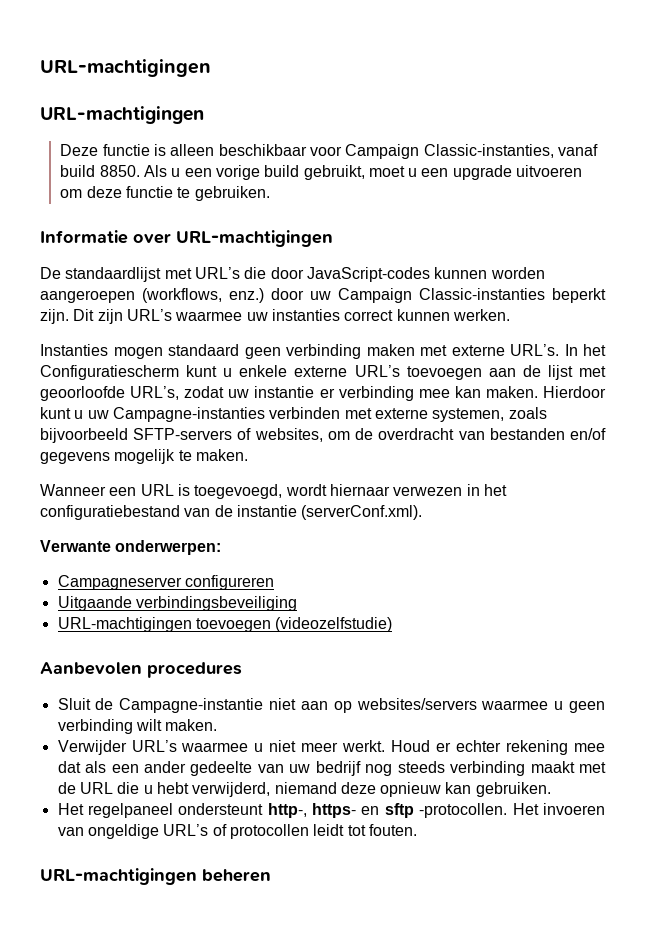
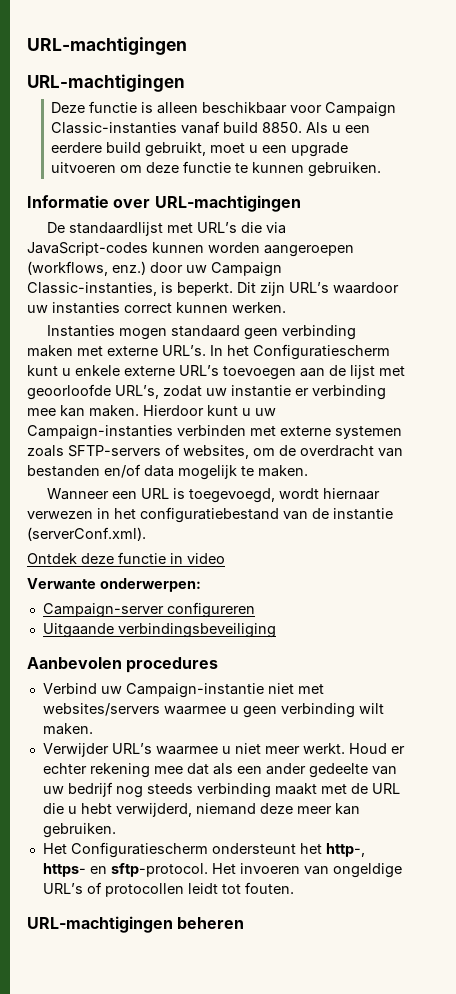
[423,144,554,158] Classic-instanties, -> [51,122,178,134] Classic-instanties
[215,165,260,180] vorige -> [51,142,103,153] eerdere
(191, 192) none -> [252,162,305,173] kunnen
[270,267,304,279] door -> [265,222,286,234] via
[419,288,606,303] [40,309,69,324] Classic-instanties beperkt zijn. -> [27,282,233,296] Classic-instanties, is beperkt.
[175,311,243,321] waarmee -> [333,282,399,294] waardoor
[112,407,265,422] Campagne-instanties -> [27,425,173,440] Campaign-instanties
[432,407,547,422] [40,428,128,443] systemen, zoals bijvoorbeeld -> [335,426,402,439] [27,445,64,457] systemen zoals
[40,452,110,464] gegevens -> [144,465,174,477] data
(423, 512) none -> [27,552,225,564] // Ontdek deze functie in video
[57,575,182,590] Campagneserver -> [42,603,164,618] Campaign-server
[57,617,393,632] // URL-machtigingen toevoegen (videozelfstudie) -> (276, 630) none
[57,698,352,713] Sluit de Campagne-instantie niet aan op -> [42,683,324,698] Verbind uw Campaign-instantie niet met
[380,782,442,797] opnieuw -> [296,806,332,814] meer
[87,803,264,818] regelpaneel ondersteunt -> [70,842,322,858] Configuratiescherm ondersteunt het
[384,803,508,818] sftp -protocollen. -> [110,863,208,877] sftp-protocol.

